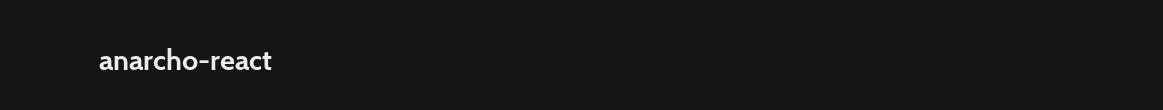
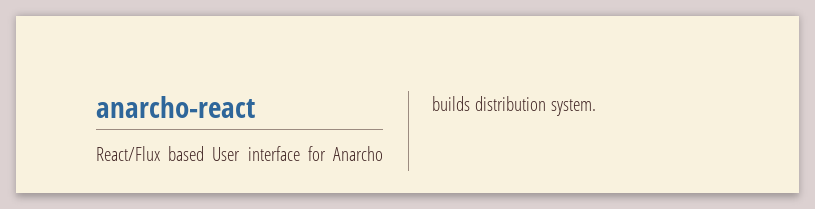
(272, 59) none -> [96,146,383,161] [432,96,596,116] // React/Flux based User interface for Anarcho builds distribution system.

